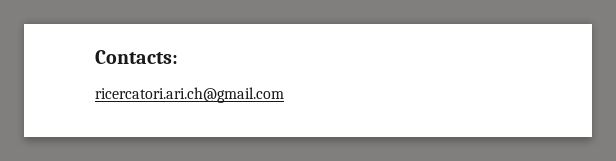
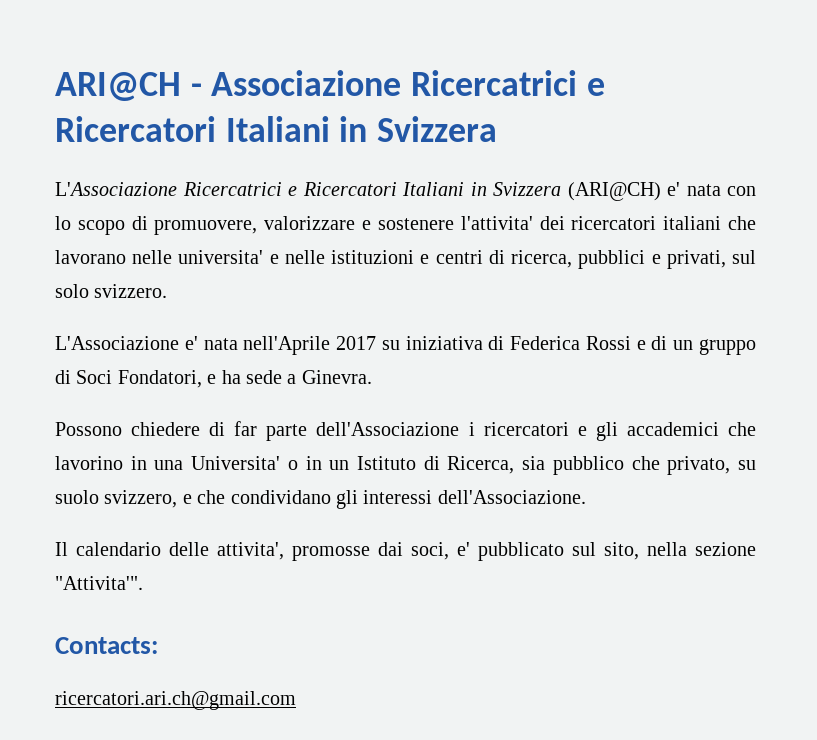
(95, 57) none -> [55,70,605,101] [55,116,498,142] [55,182,756,201] [55,216,757,235] [55,250,757,269] [55,284,168,298] [55,336,756,355] [55,370,372,388] [55,421,757,441] [55,456,756,475] [55,490,586,509] [55,542,756,561] [55,576,143,590] ARI@CH - Associazione Ricercatrici e Ricercatori Italiani in Svizzera // L'Associazione Ricercatrici e Ricercatori Italiani in Svizzera (ARI@CH) e' nata con lo scopo di promuovere, valorizzare e sostenere l'attivita' dei ricercatori italiani che lavorano nelle universita' e nelle istituzioni e centri di ricerca, pubblici e privati, sul solo svizzero. // L'Associazione e' nata nell'Aprile 2017 su iniziativa di Federica Rossi e di un gruppo di Soci Fondatori, e ha sede a Ginevra. // Possono chiedere di far parte dell'Associazione i ricercatori e gli accademici che lavorino in una Universita' o in un Istituto di Ricerca, sia pubblico che privato, su suolo svizzero, e che condividano gli interessi dell'Associazione. // Il calendario delle attivita', promosse dai soci, e' pubblicato sul sito, nella sezione "Attivita'". //

